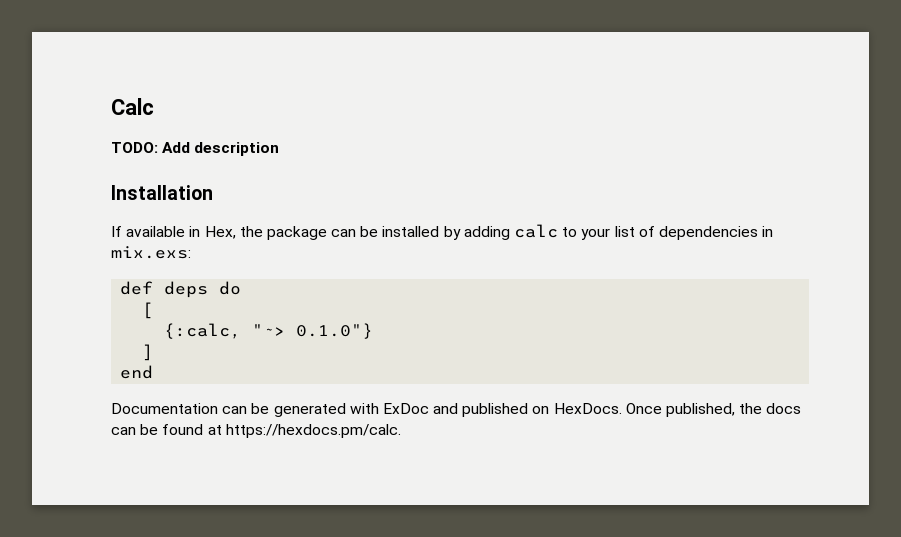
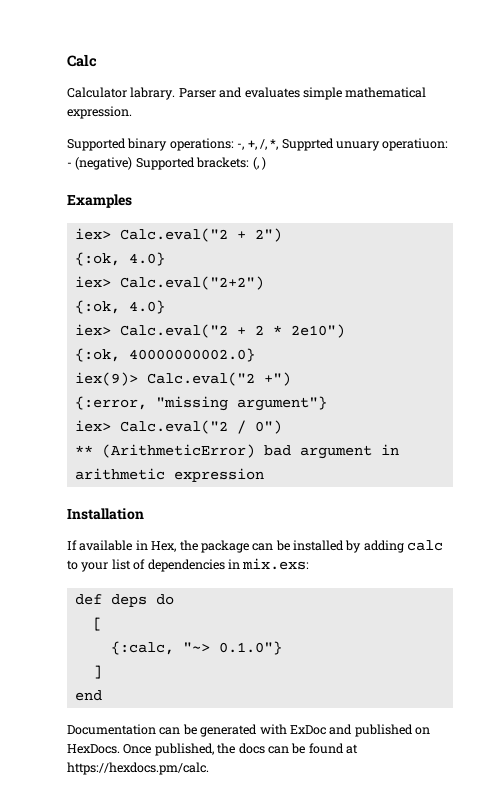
[111,142,280,156] TODO: Add description -> [67,87,427,100] [67,106,132,119] [67,138,449,151] [67,157,266,170] [67,194,132,208] [74,228,282,242] [74,252,165,266] [74,276,264,290] [74,300,165,314] [74,324,345,338] [74,348,255,362] [74,372,291,386] [74,396,327,411] [74,420,282,434] [74,444,399,459] [74,468,264,482] Calculator labrary. Parser and evaluates simple mathematical expression. // Supported binary operations: -, +, /, *, Supprted unuary operatiuon: - (negative) Supported brackets: (, ) // Examples // iex> Calc.eval("2 + 2") // {:ok, 4.0} // iex> Calc.eval("2+2") // {:ok, 4.0} // iex> Calc.eval("2 + 2 * 2e10") // {:ok, 40000000002.0} // iex(9)> Calc.eval("2 +") // {:error, "missing argument"} // iex> Calc.eval("2 / 0") // ** (ArithmeticError) bad argument in arithmetic expression

